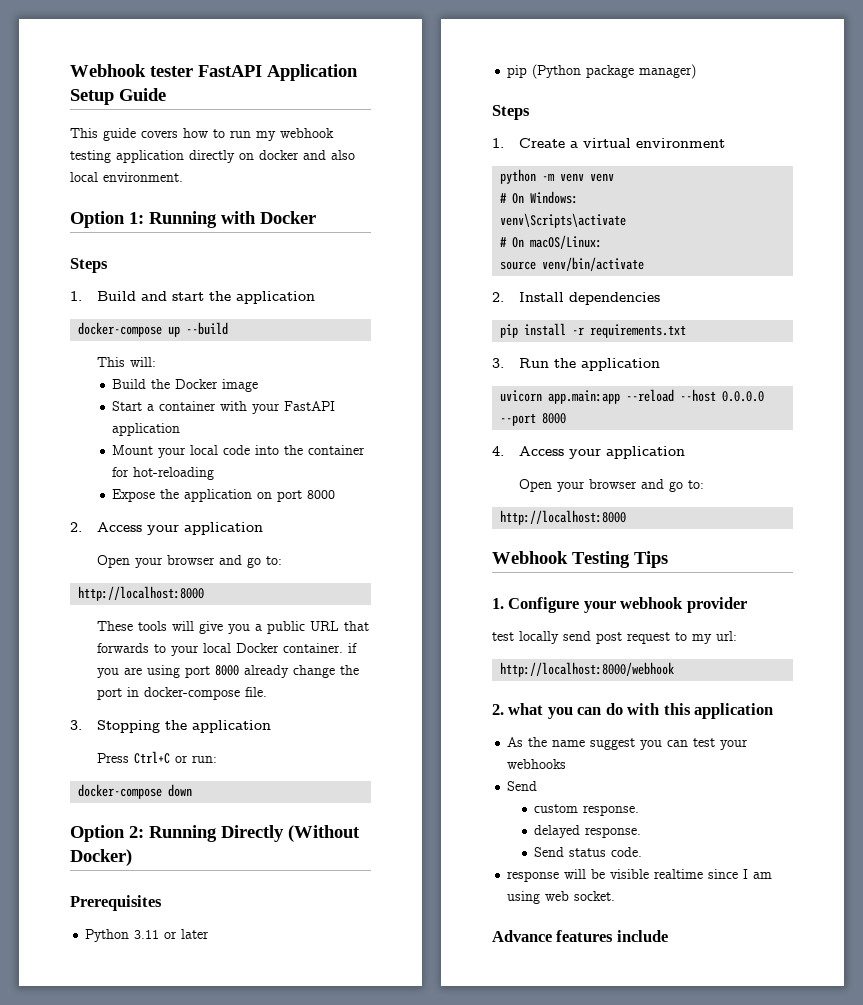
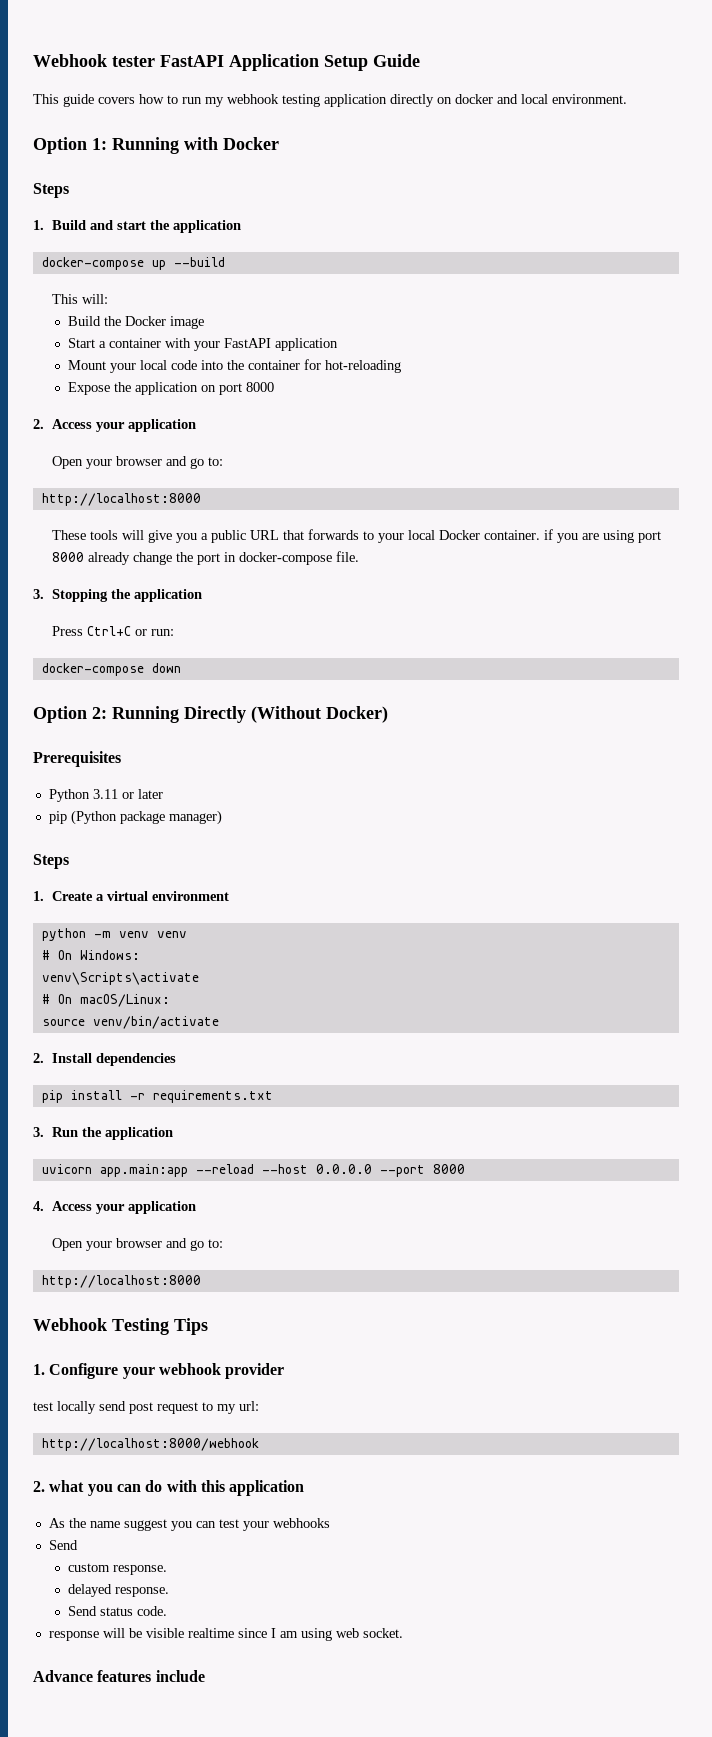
[331,150,355,160] also -> (518, 99) none

